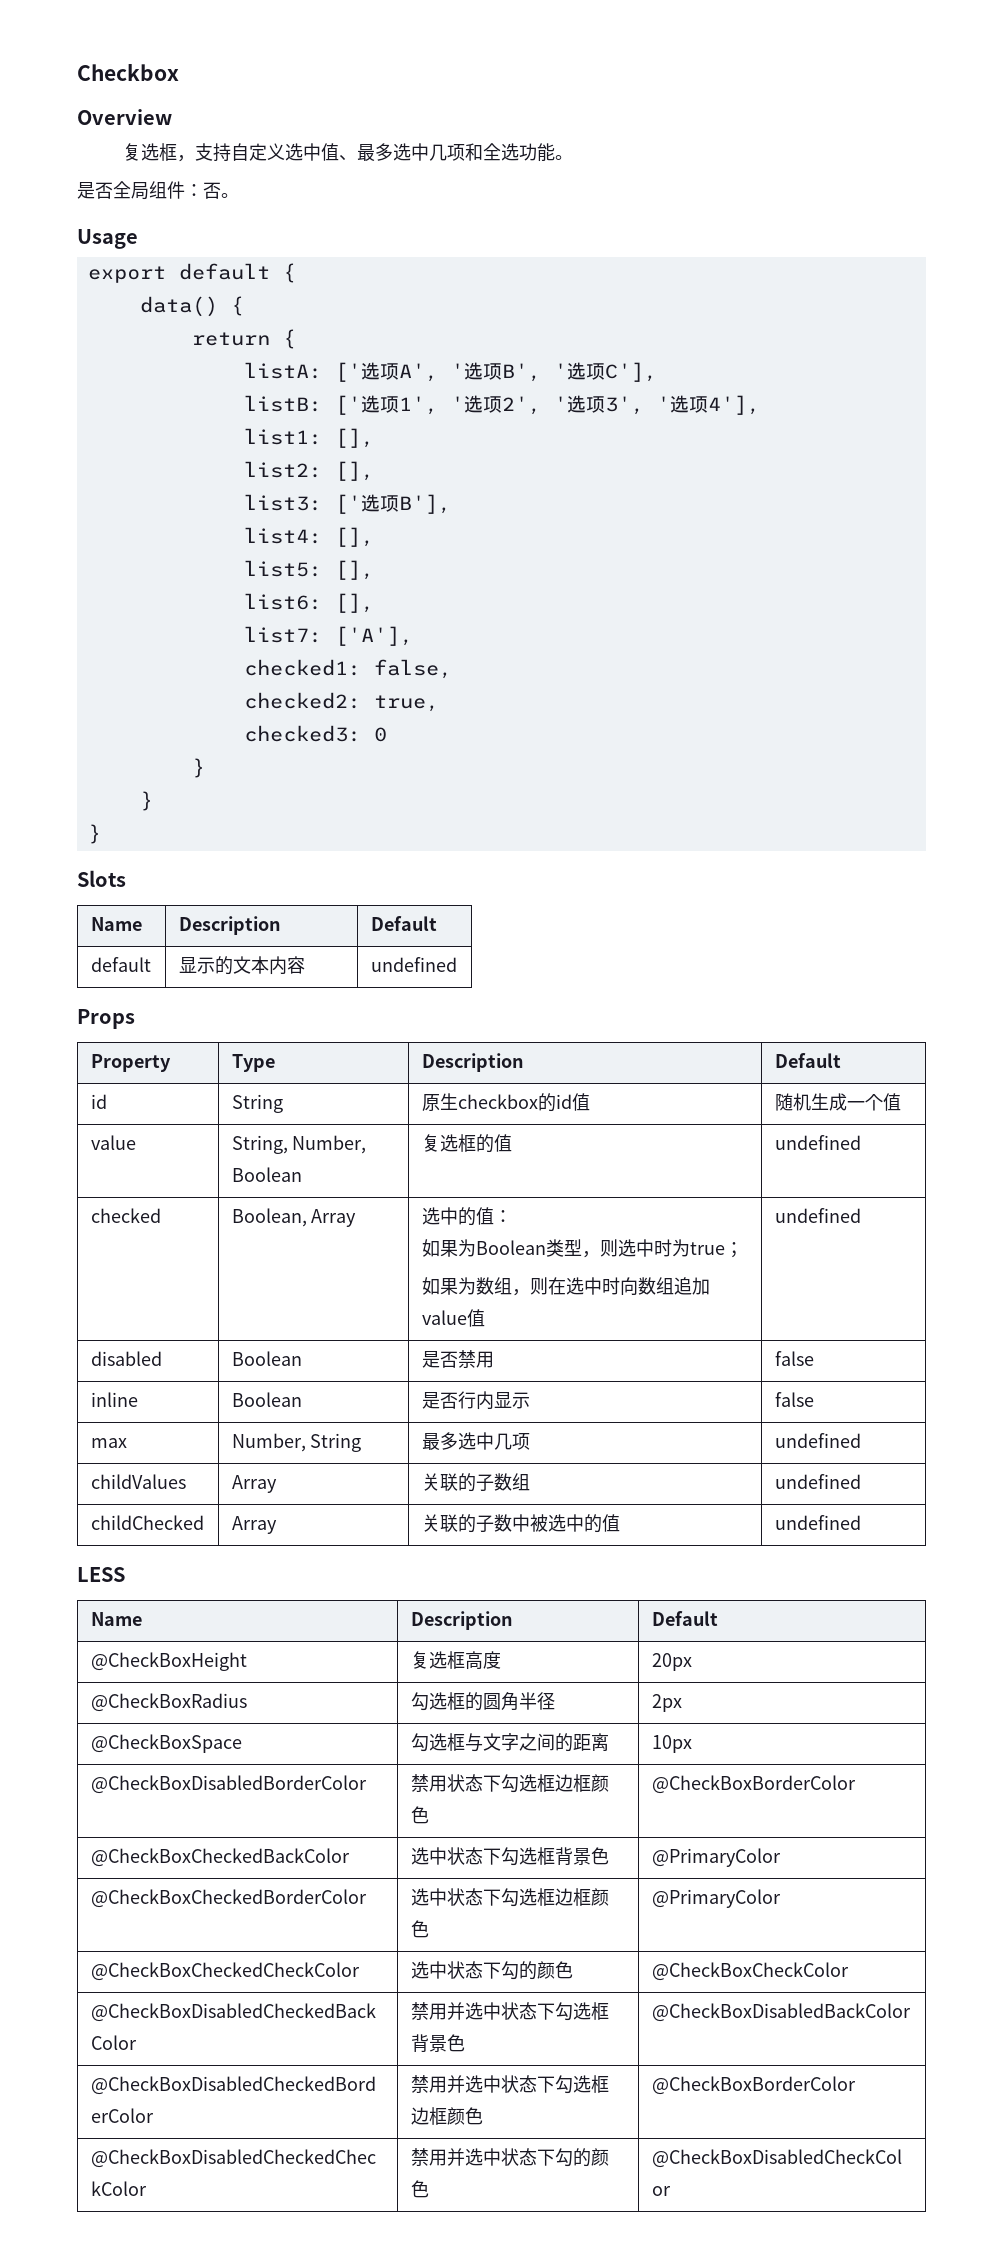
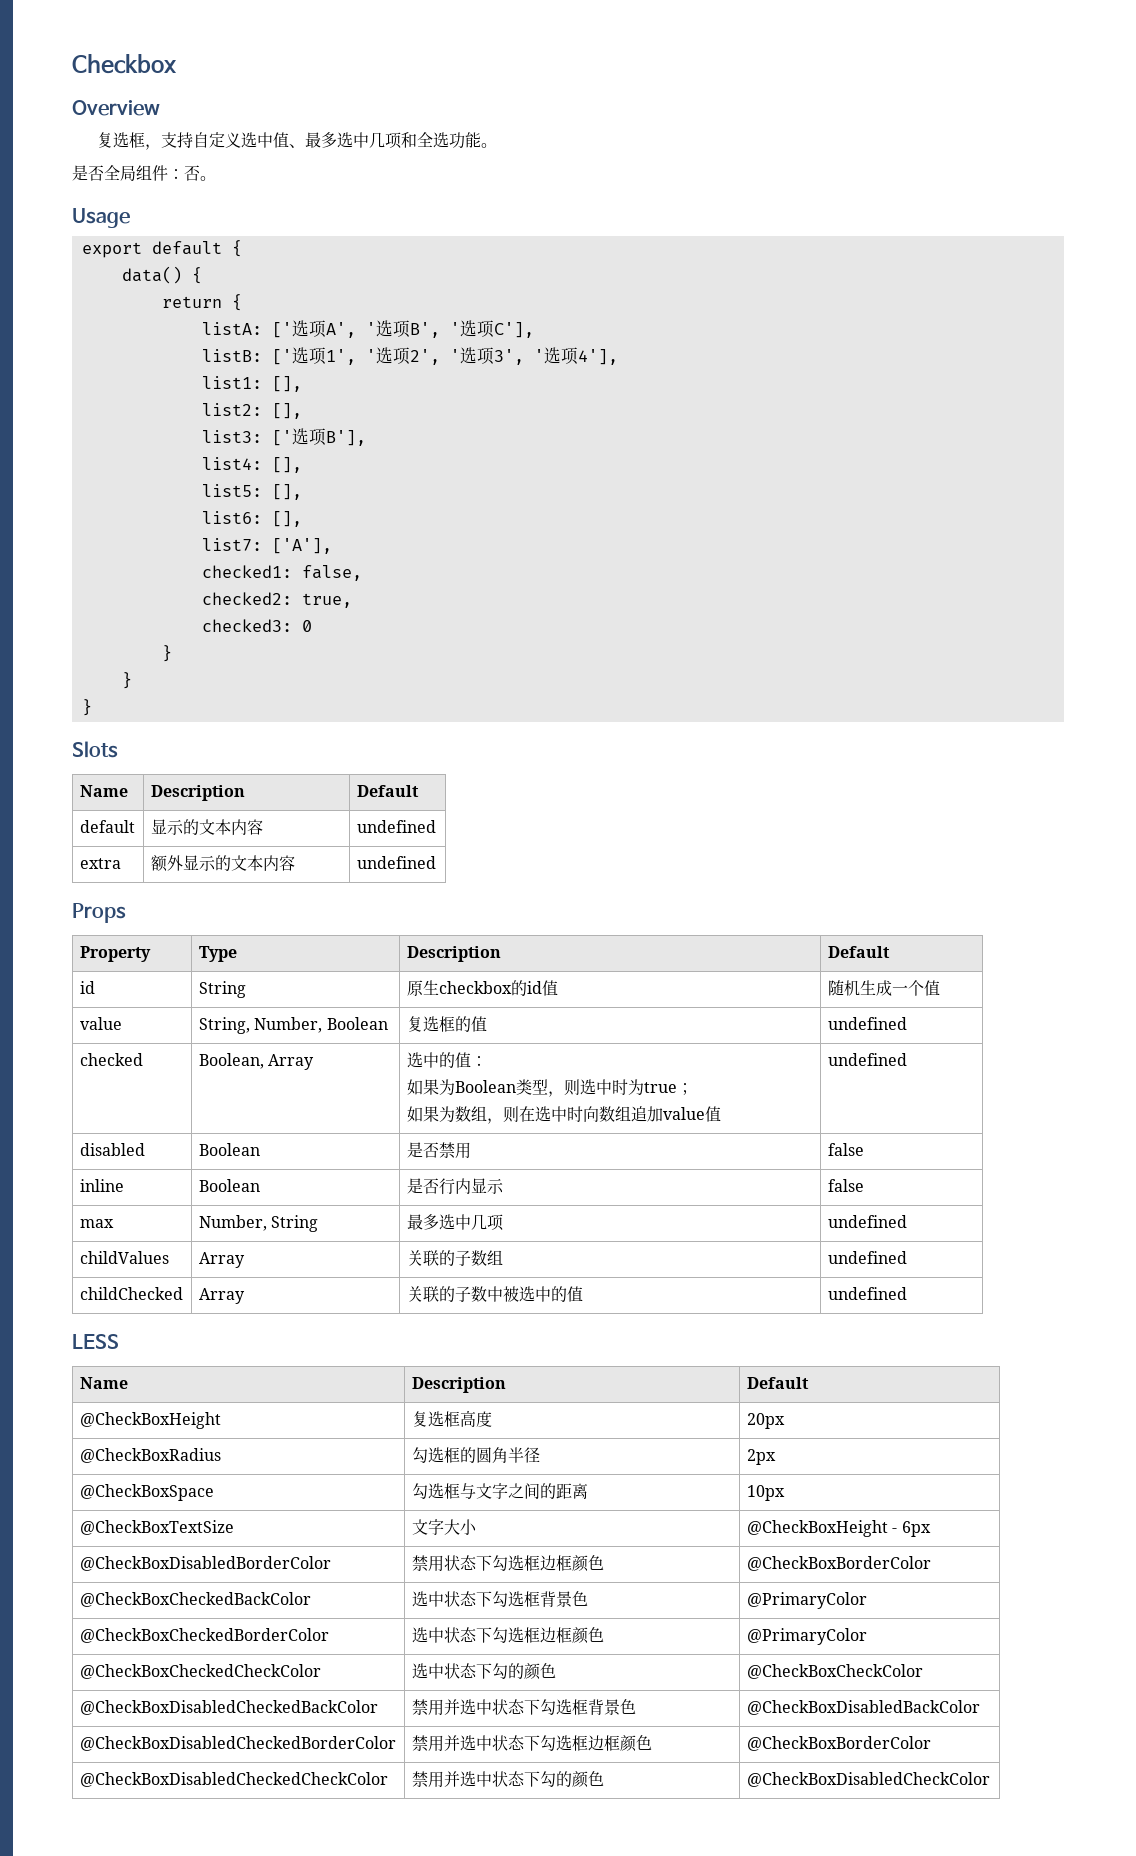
(457, 964) none -> [79,858,121,869] [150,855,295,872] [356,856,436,869] // extra | 额外显示的文本内容 | undefined
(692, 1744) none -> [79,1520,234,1535] [411,1519,477,1535] [746,1520,931,1537] // @CheckBoxTextSize | 文字大小 | @CheckBoxHeight - 6px

